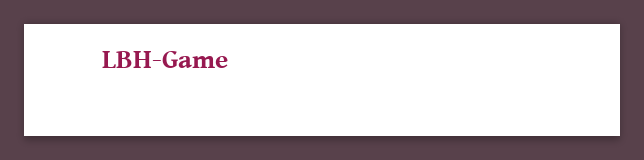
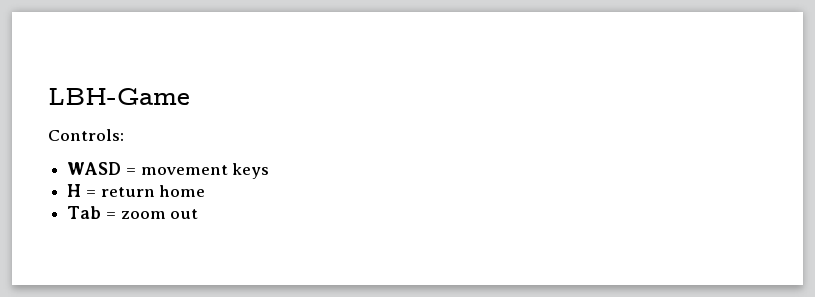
(228, 59) none -> [48,129,124,141] [67,162,270,179] [67,184,206,197] [67,206,199,219] // Controls: // WASD = movement keys // H = return home // Tab = zoom out

